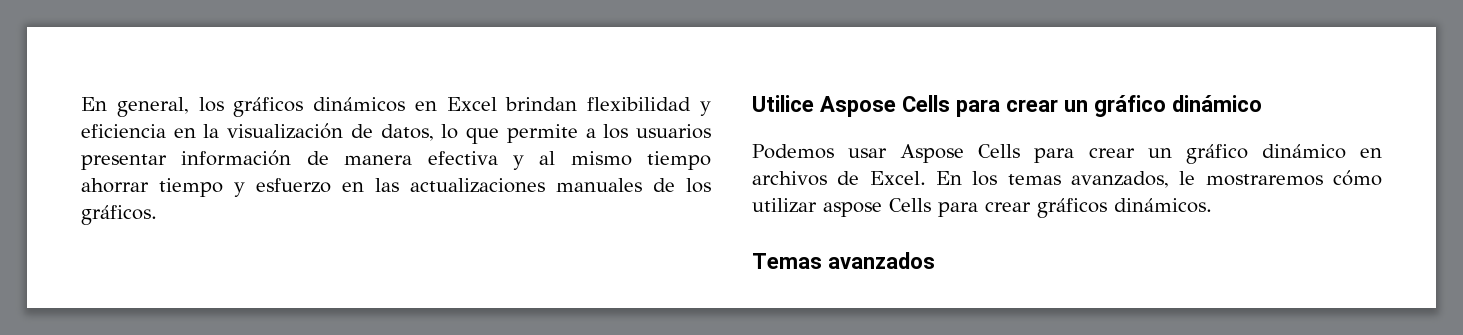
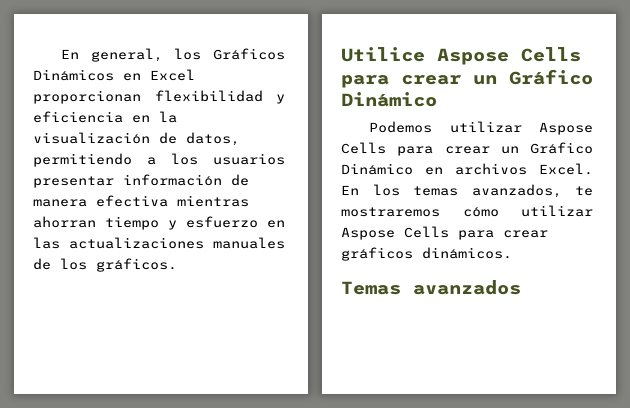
[233,97,406,117] gráficos dinámicos -> [213,48,285,60] [33,69,114,81] Gráficos Dinámicos
[505,97,578,111] brindan -> [33,90,141,104] proporcionan
[441,124,578,144] lo que permite -> [33,153,132,167] permitiendo
[512,151,711,170] [81,178,149,193] y al mismo tiempo ahorrar -> [177,195,249,207] [33,216,96,228] mientras ahorran
[1093,95,1262,117] gráfico dinámico -> [509,69,593,85] [341,92,437,107] Gráfico Dinámico
[848,144,1346,164] usar Aspose Cells para crear un gráfico dinámico -> [449,121,593,135] [341,142,593,156] [341,163,413,175] utilizar Aspose Cells para crear un Gráfico Dinámico
[837,171,860,185] de -> (527, 169) none
[1179,171,1196,185] le -> [575,186,593,196] te
[823,202,882,217] aspose -> [341,227,395,240] Aspose

